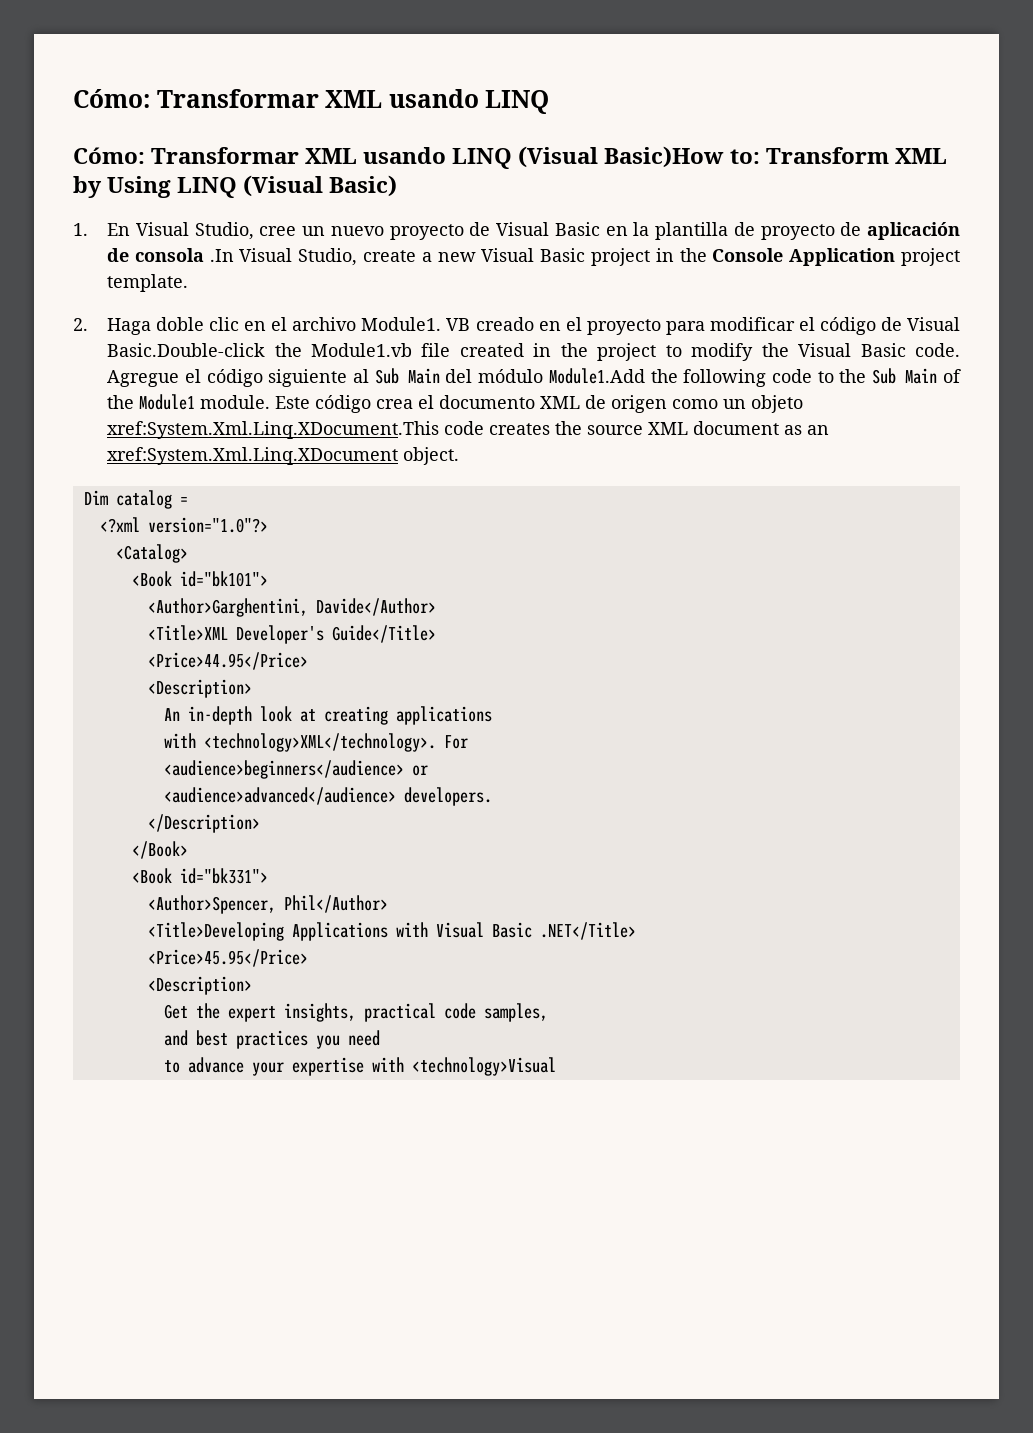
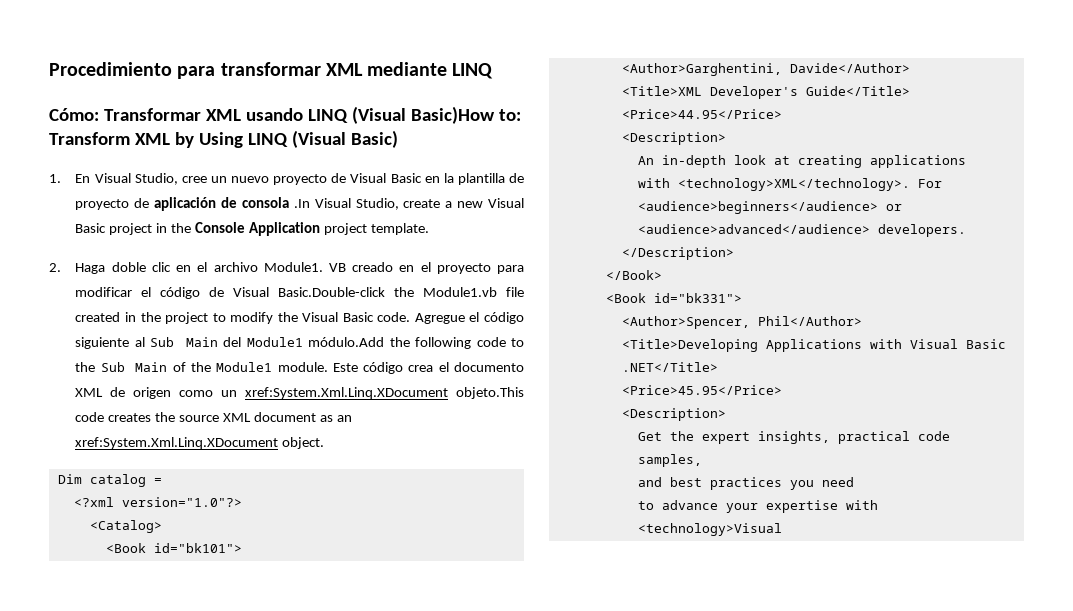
[73,89,479,108] Cómo: Transformar XML usando -> [49,62,448,79] Procedimiento para transformar XML mediante
[478,368,645,384] módulo Module1.Add -> [246,337,385,347] Module1 módulo.Add
[751,395,804,413] [107,421,440,439] objeto xref:System.Xml.Linq.XDocument.This -> [245,387,524,399] xref:System.Xml.Linq.XDocument objeto.This

